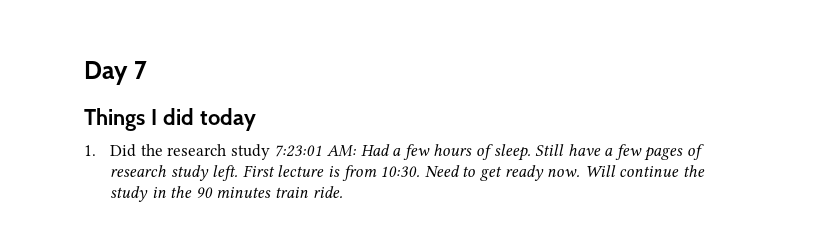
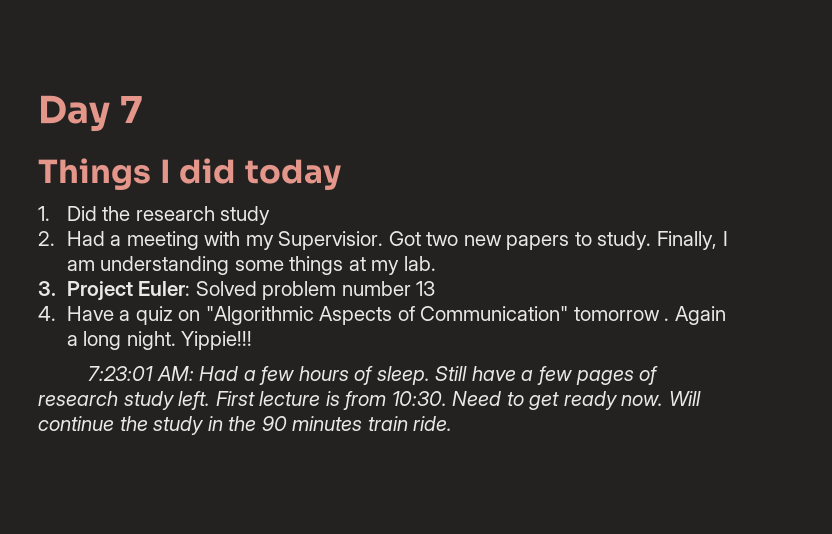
(270, 152) none -> [38,231,728,250] [66,256,436,275] [38,281,436,301] [38,306,726,325] [66,331,253,350] // 2. Had a meeting with my Supervisior. Got two new papers to study. Finally, I am understanding some things at my lab. // 3. Project Euler: Solved problem number 13 // 4. Have a quiz on "Algorithmic Aspects of Communication" tomorrow . Again a long night. Yippie!!! //

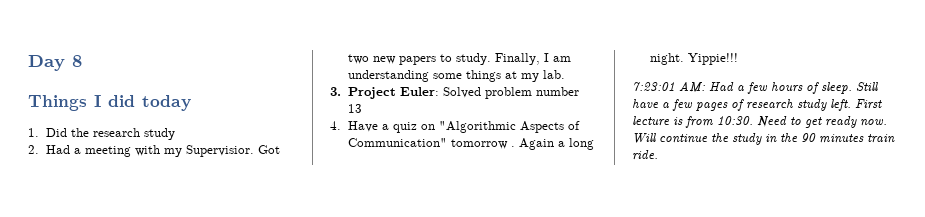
[119,96,142,123] 7 -> [72,55,82,67] 8

